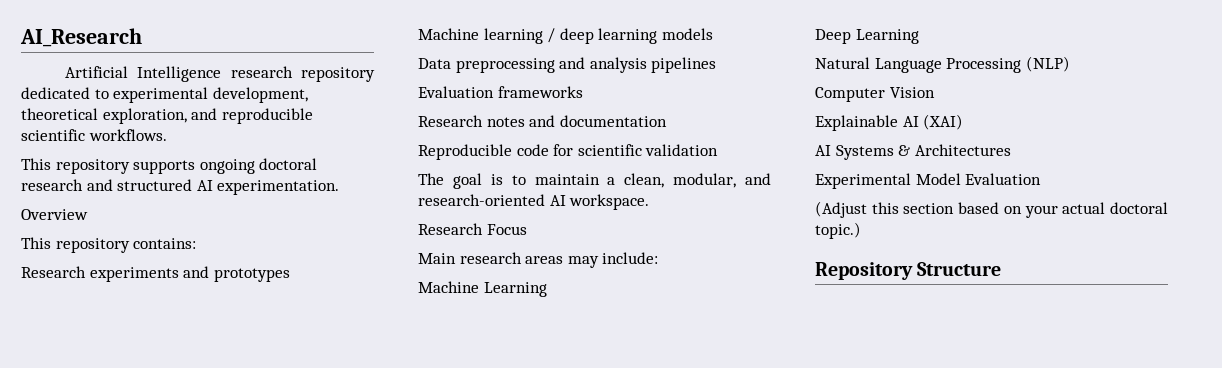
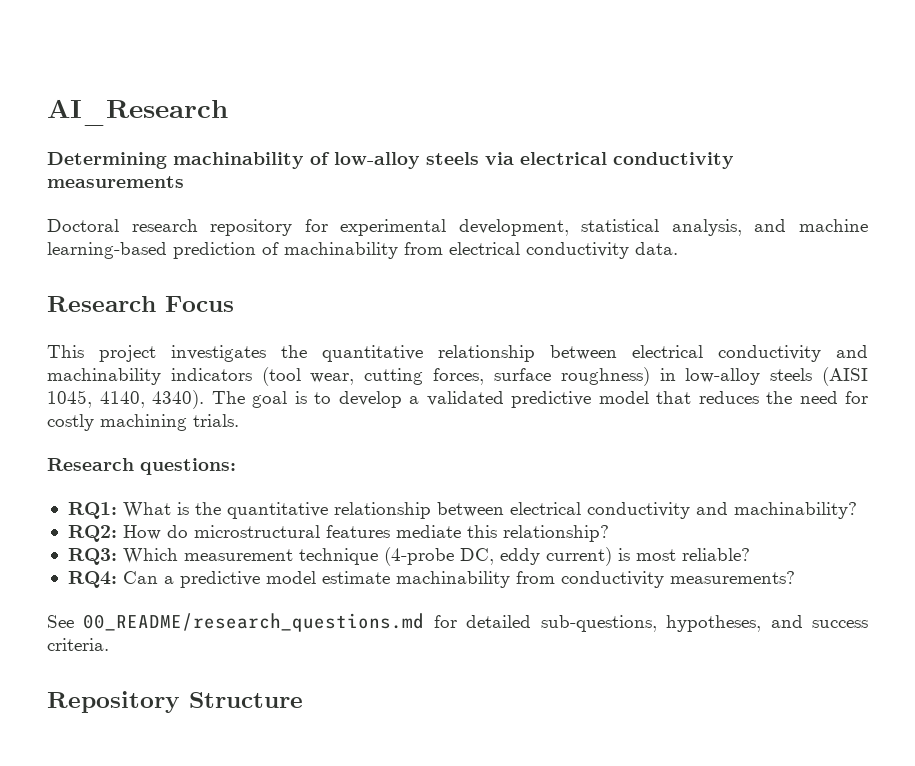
[64,66,376,82] [21,87,308,103] [21,108,313,124] [21,129,167,141] [21,158,318,174] [21,179,340,195] [21,209,88,220] [21,237,197,253] [21,266,290,282] [418,28,713,44] [418,57,717,73] [418,86,583,98] [418,115,667,127] [418,144,719,160] [418,173,771,189] [418,194,650,210] [418,223,527,235] [418,252,659,268] [418,281,547,297] [815,29,919,44] [815,56,1070,73] [815,87,935,102] [815,114,964,131] [815,144,1011,160] [815,173,1042,189] [815,201,1168,218] [815,222,861,239] Artificial Intelligence research repository dedicated to experimental development, theoretical exploration, and reproducible scientific workflows. // This repository supports ongoing doctoral research and structured AI experimentation. // Overview // This repository contains: // Research experiments and prototypes // Machine learning / deep learning models // Data preprocessing and analysis pipelines // Evaluation frameworks // Research notes and documentation // Reproducible code for scientific validation // The goal is to maintain a clean, modular, and research-oriented AI workspace. // Research Focus // Main research areas may include: // Machine Learning // Deep Learning // Natural Language Processing (NLP) // Computer Vision // Explainable AI (XAI) // AI Systems & Architectures // Experimental Model Evaluation // (Adjust this section based on your actual doctoral topic.) -> [47,152,734,169] [47,176,184,188] [47,219,868,236] [47,242,678,259] [47,296,234,312] [47,345,868,362] [47,367,869,386] [47,390,868,409] [47,414,239,431] [47,458,236,475] [67,502,857,519] [67,525,609,542] [67,547,750,566] [67,571,795,588] [47,613,869,632] [47,638,109,651] Determining machinability of low-alloy steels via electrical conductivity measurements // Doctoral research repository for experimental development, statistical analysis, and machine learning-based prediction of machinability from electrical conductivity data. // Research Focus // This project investigates the quantitative relationship between electrical conductivity and machinability indicators (tool wear, cutting forces, surface roughness) in low-alloy steels (AISI 1045, 4140, 4340). The goal is to develop a validated predictive model that reduces the need for costly machining trials. // Research questions: // RQ1: What is the quantitative relationship between electrical conductivity and machinability? // RQ2: How do microstructural features mediate this relationship? // RQ3: Which measurement technique (4-probe DC, eddy current) is most reliable? // RQ4: Can a predictive model estimate machinability from conductivity measurements? // See 00_README/research_questions.md for detailed sub-questions, hypotheses, and success criteria.

